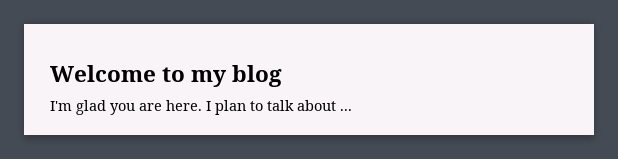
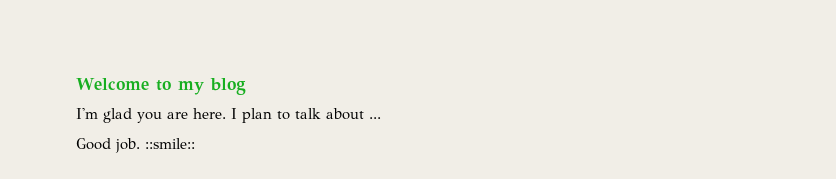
(352, 110) none -> [76,138,195,153] // Good job. ::smile::

